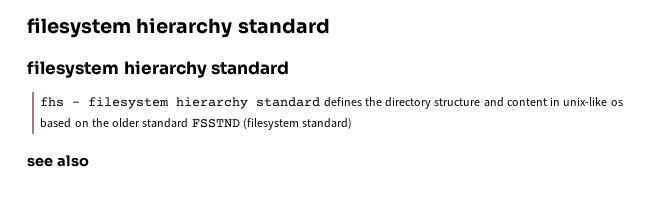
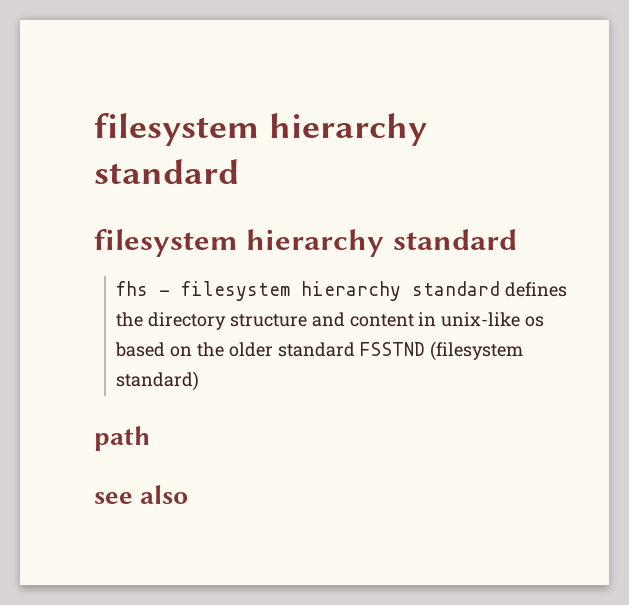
(353, 123) none -> [94,426,150,451] // path

